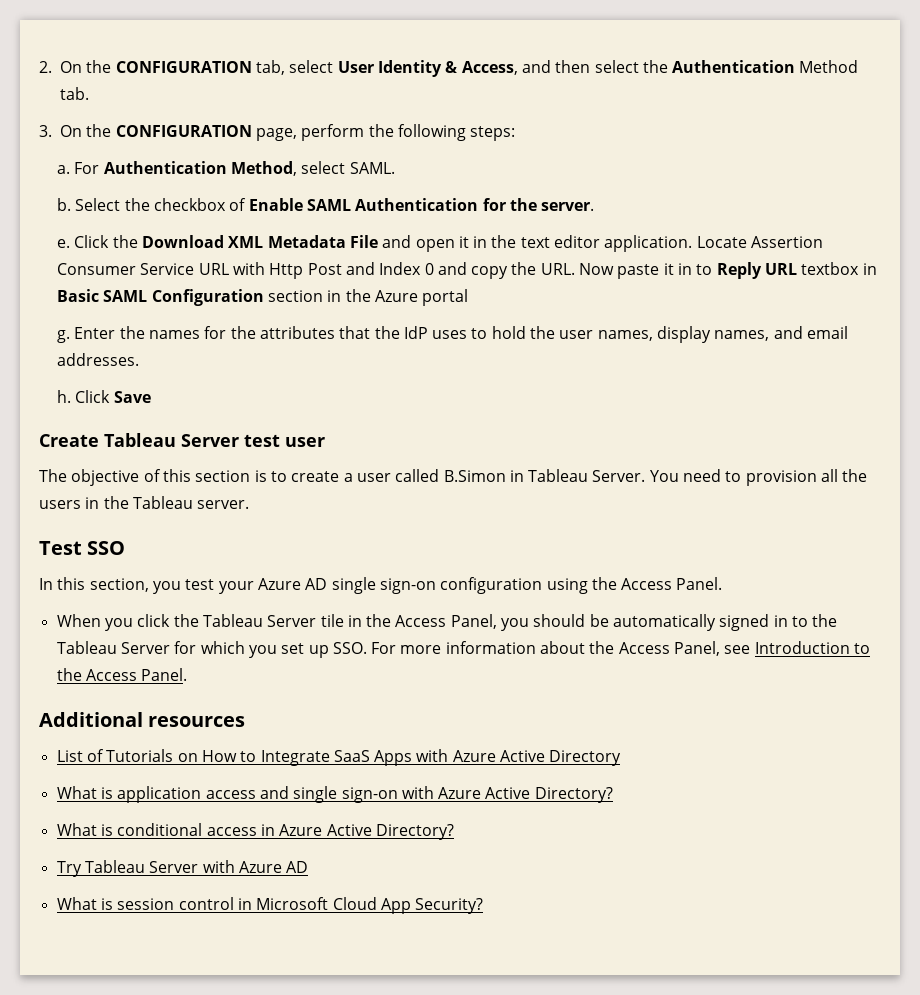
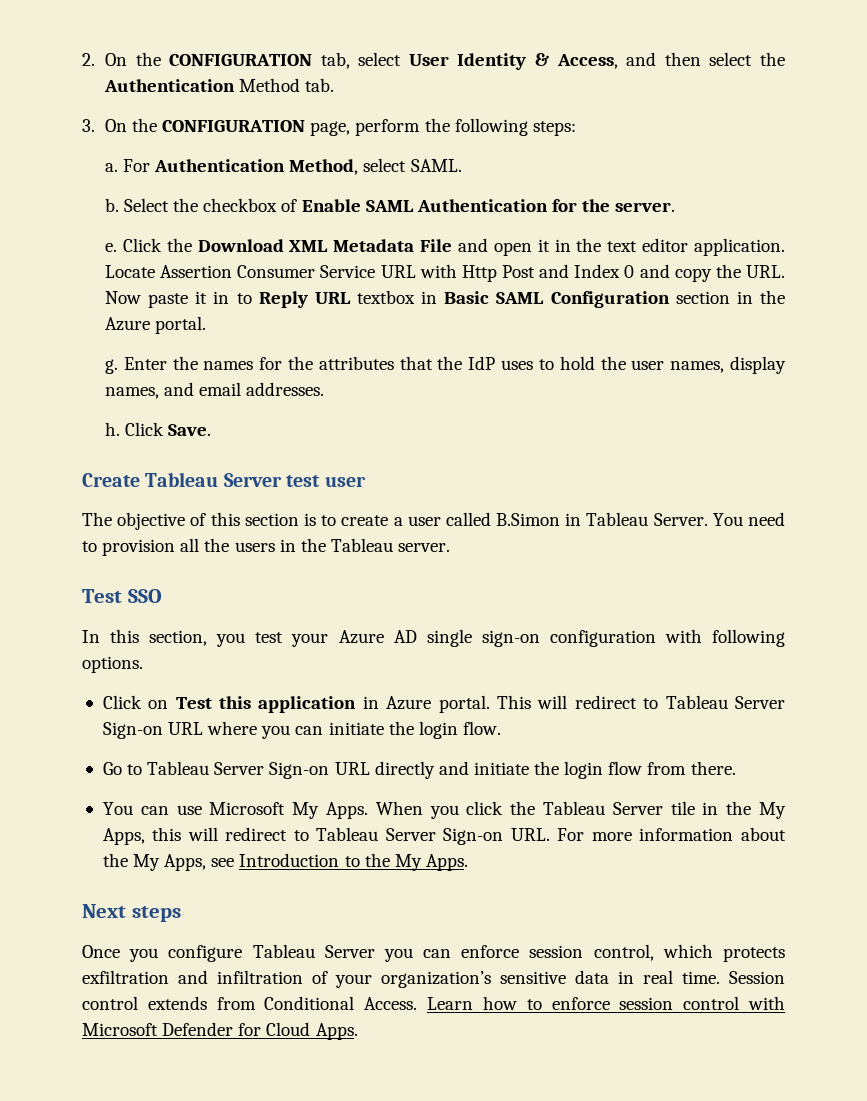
[422,289,469,306] portal -> [155,316,207,334] portal.
[113,391,151,403] Save -> [168,424,212,436] Save.
[546,577,723,594] using the Access Panel. // -> [664,629,785,647] [82,656,143,673] [102,695,785,713] [102,721,501,739] [102,761,736,779] [102,802,368,819] with following options. // Click on Test this application in Azure portal. This will redirect to Tableau Server Sign-on URL where you can initiate the login flow. // Go to Tableau Server Sign-on URL directly and initiate the login flow from there. // You can use Microsoft My Apps.
[395,614,838,631] [56,641,367,658] Access Panel, you should be automatically signed in to the Tableau Server for which you set up SSO. -> [758,802,786,819] [102,827,550,845] My Apps, this will redirect to Tableau Server Sign-on URL.
[618,641,721,656] Access Panel, -> [133,854,207,871] My Apps,
[85,668,188,681] [39,712,246,727] [56,749,622,766] [56,786,613,803] [56,823,454,840] [56,860,309,877] [56,897,484,914] Access Panel. // Additional resources // List of Tutorials on How to Integrate SaaS Apps with Azure Active Directory // What is application access and single sign-on with Azure Active Directory? // What is conditional access in Azure Active Directory? // Try Tableau Server with Azure AD // What is session control in Microsoft Cloud App Security? -> [394,854,468,871] [82,904,181,922] [82,944,786,962] [82,970,785,988] [82,996,785,1010] [82,1022,358,1040] My Apps. // Next steps // Once you configure Tableau Server you can enforce session control, which protects exfiltration and infiltration of your organization’s sensitive data in real time. Session control extends from Conditional Access. Learn how to enforce session control with Microsoft Defender for Cloud Apps.

